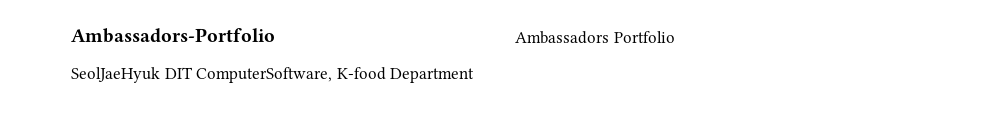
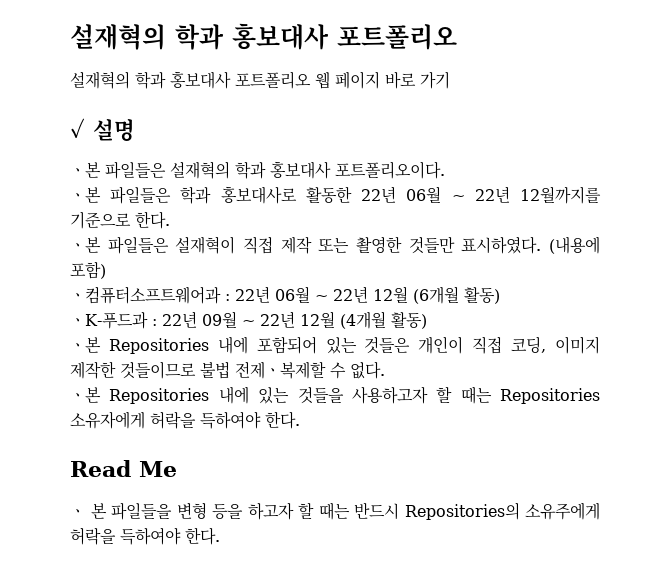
[71,28,275,43] [71,67,475,83] [515,31,675,44] Ambassadors-Portfolio // SeolJaeHyuk DIT ComputerSoftware, K-food Department Ambassadors Portfolio -> [70,23,457,50] [70,71,450,89] [70,118,135,141] [70,161,445,179] [70,186,601,204] [70,211,170,229] [70,236,600,254] [70,261,106,279] [70,286,500,304] [70,311,427,329] [70,336,601,354] [70,361,385,379] [70,386,600,404] [70,411,300,429] [70,460,177,477] [70,502,600,520] [70,527,220,545] 설재혁의 학과 홍보대사 포트폴리오 // 설재혁의 학과 홍보대사 포트폴리오 웹 페이지 바로 가기 // ✓ 설명 // ㆍ본 파일들은 설재혁의 학과 홍보대사 포트폴리오이다. // ㆍ본 파일들은 학과 홍보대사로 활동한 22년 06월 ~ 22년 12월까지를 기준으로 한다. // ㆍ본 파일들은 설재혁이 직접 제작 또는 촬영한 것들만 표시하였다. (내용에 포함) // ㆍ컴퓨터소프트웨어과 : 22년 06월 ~ 22년 12월 (6개월 활동) // ㆍK-푸드과 : 22년 09월 ~ 22년 12월 (4개월 활동) // ㆍ본 Repositories 내에 포함되어 있는 것들은 개인이 직접 코딩, 이미지 제작한 것들이므로 불법 전제ㆍ복제할 수 없다. // ㆍ본 Repositories 내에 있는 것들을 사용하고자 할 때는 Repositories 소유자에게 허락을 득하여야 한다. // Read Me // ㆍ 본 파일들을 변형 등을 하고자 할 때는 반드시 Repositories의 소유주에게 허락을 득하여야 한다.

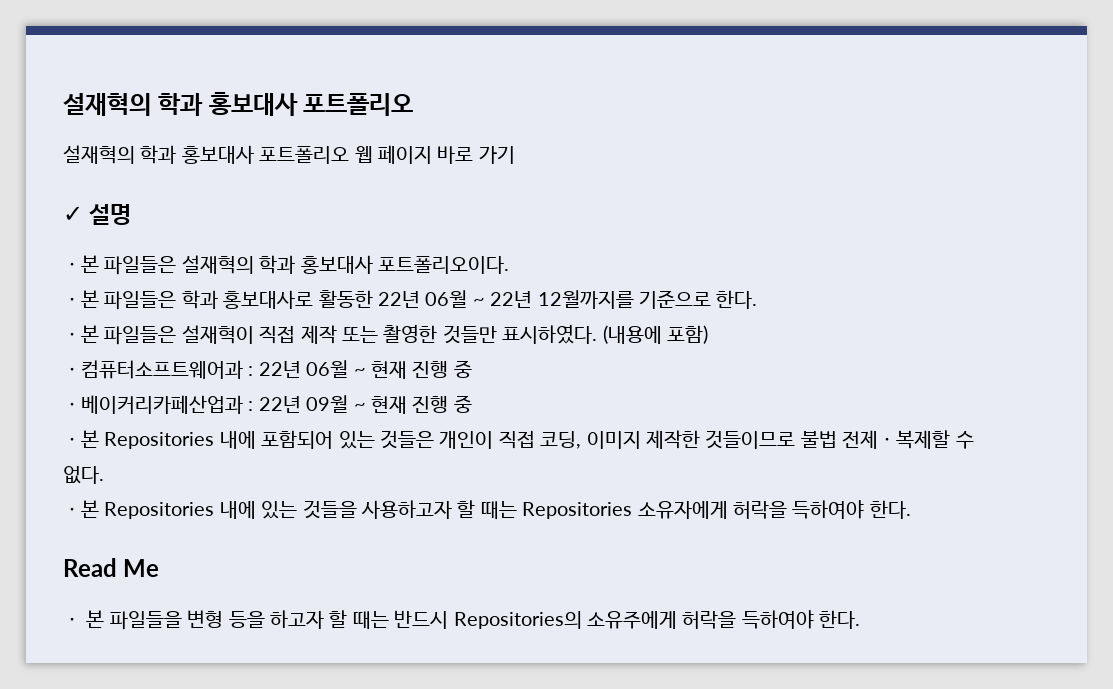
[333,286,500,304] [70,311,427,329] 22년 12월 (6개월 활동) // ㆍK-푸드과 : 22년 09월 ~ 22년 12월 (4개월 활동) -> [371,360,472,379] [63,395,472,414] 현재 진행 중 // ㆍ베이커리카페산업과 : 22년 09월 ~ 현재 진행 중

